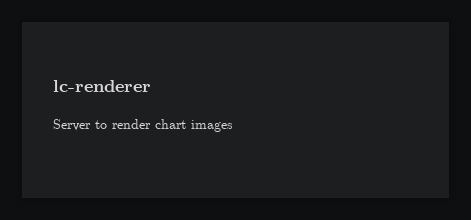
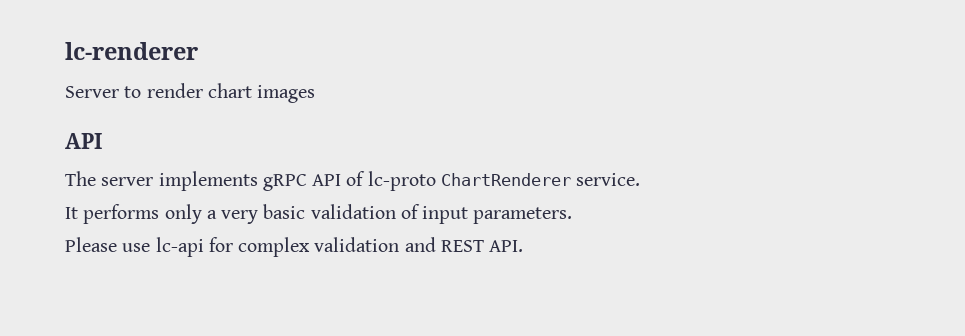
(233, 126) none -> [65,133,102,149] [65,171,641,191] [65,204,573,224] [65,237,524,257] // API // The server implements gRPC API of lc-proto ChartRenderer service. // It performs only a very basic validation of input parameters. // Please use lc-api for complex validation and REST API.

